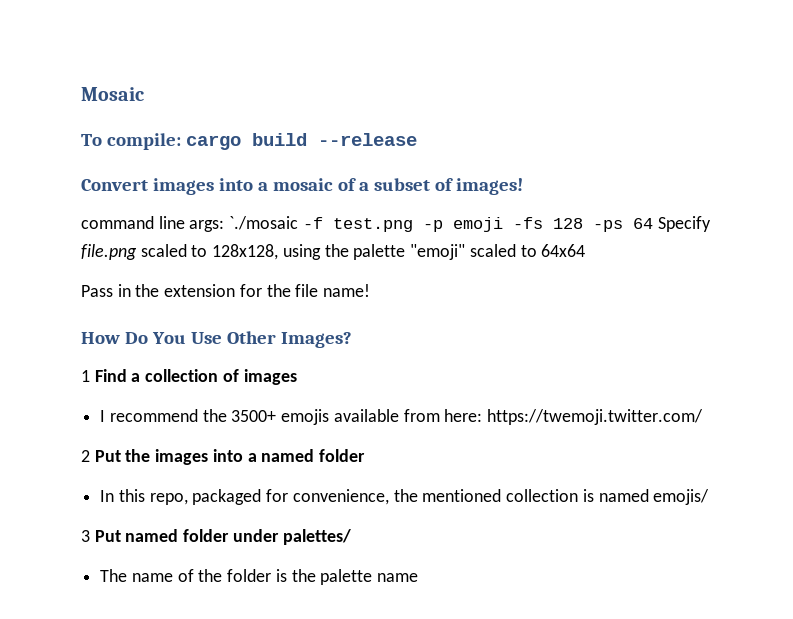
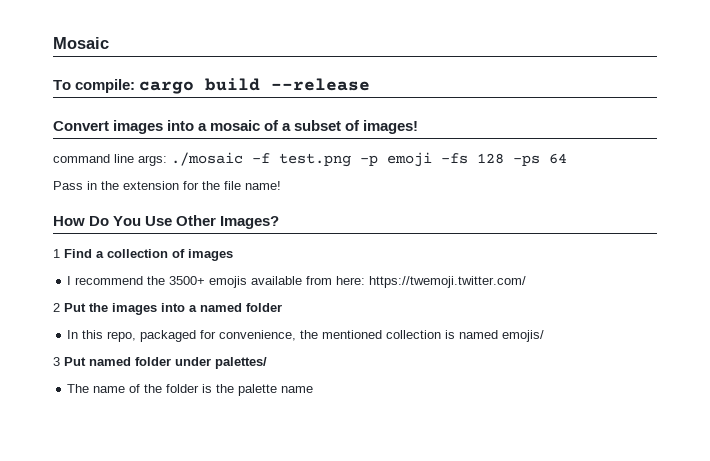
[229,216,299,230] `./mosaic -> [171,152,243,166] ./mosaic
[657,216,711,232] [81,244,586,260] Specify file.png scaled to 128x128, using the palette "emoji" scaled to 64x64 -> (567, 158) none

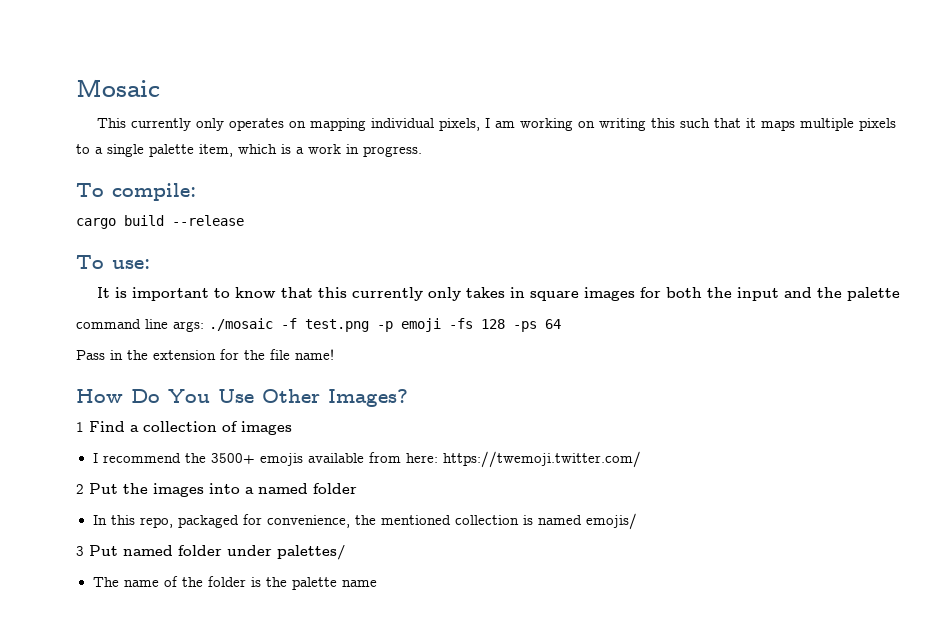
(109, 43) none -> [97,118,897,131] [76,144,422,157] // This currently only operates on mapping individual pixels, I am working on writing this such that it maps multiple pixels to a single palette item, which is a work in progress.
(136, 86) none -> (196, 192) //
[53,120,419,134] Convert images into a mosaic of a subset of images! -> [76,255,150,269] [97,287,901,301] To use: // It is important to know that this currently only takes in square images for both the input and the palette

